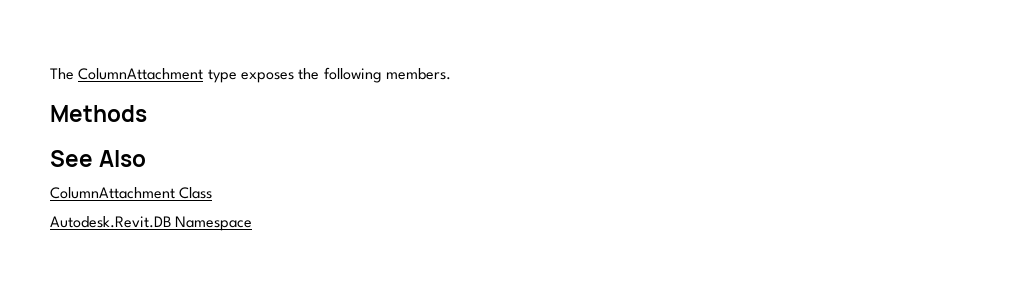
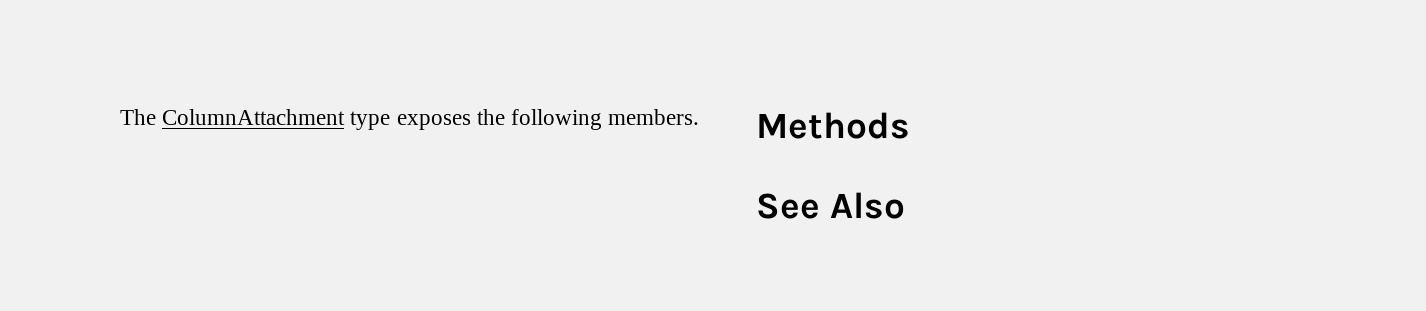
[50,187,213,199] [50,216,253,231] // ColumnAttachment Class // Autodesk.Revit.DB Namespace -> (905, 205) none

